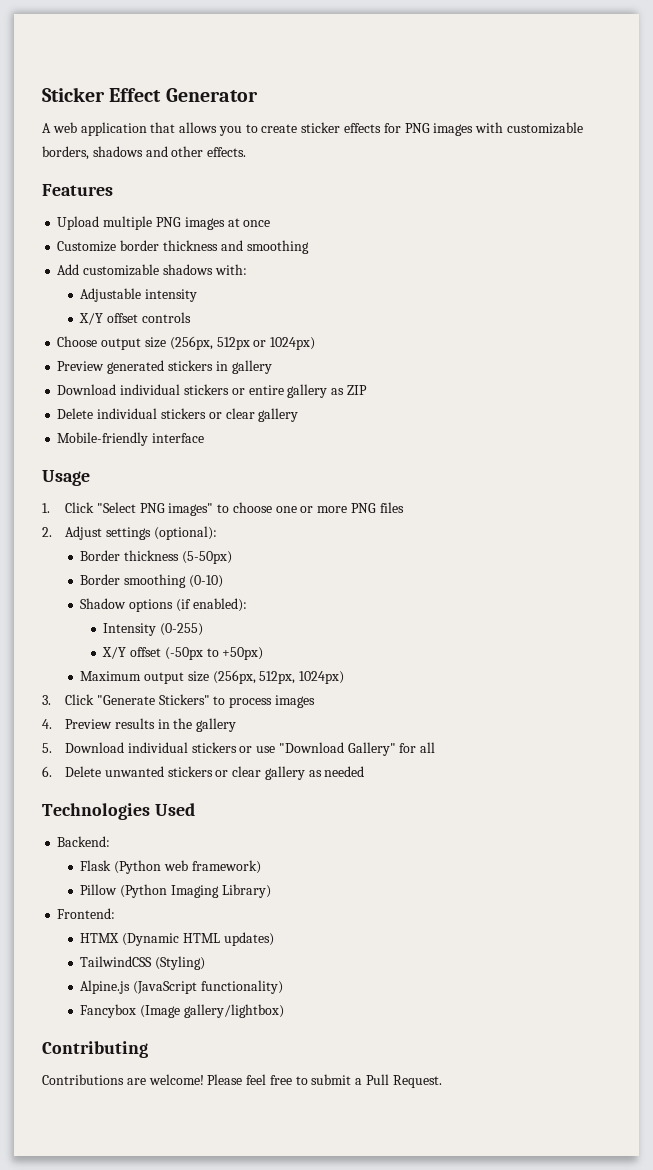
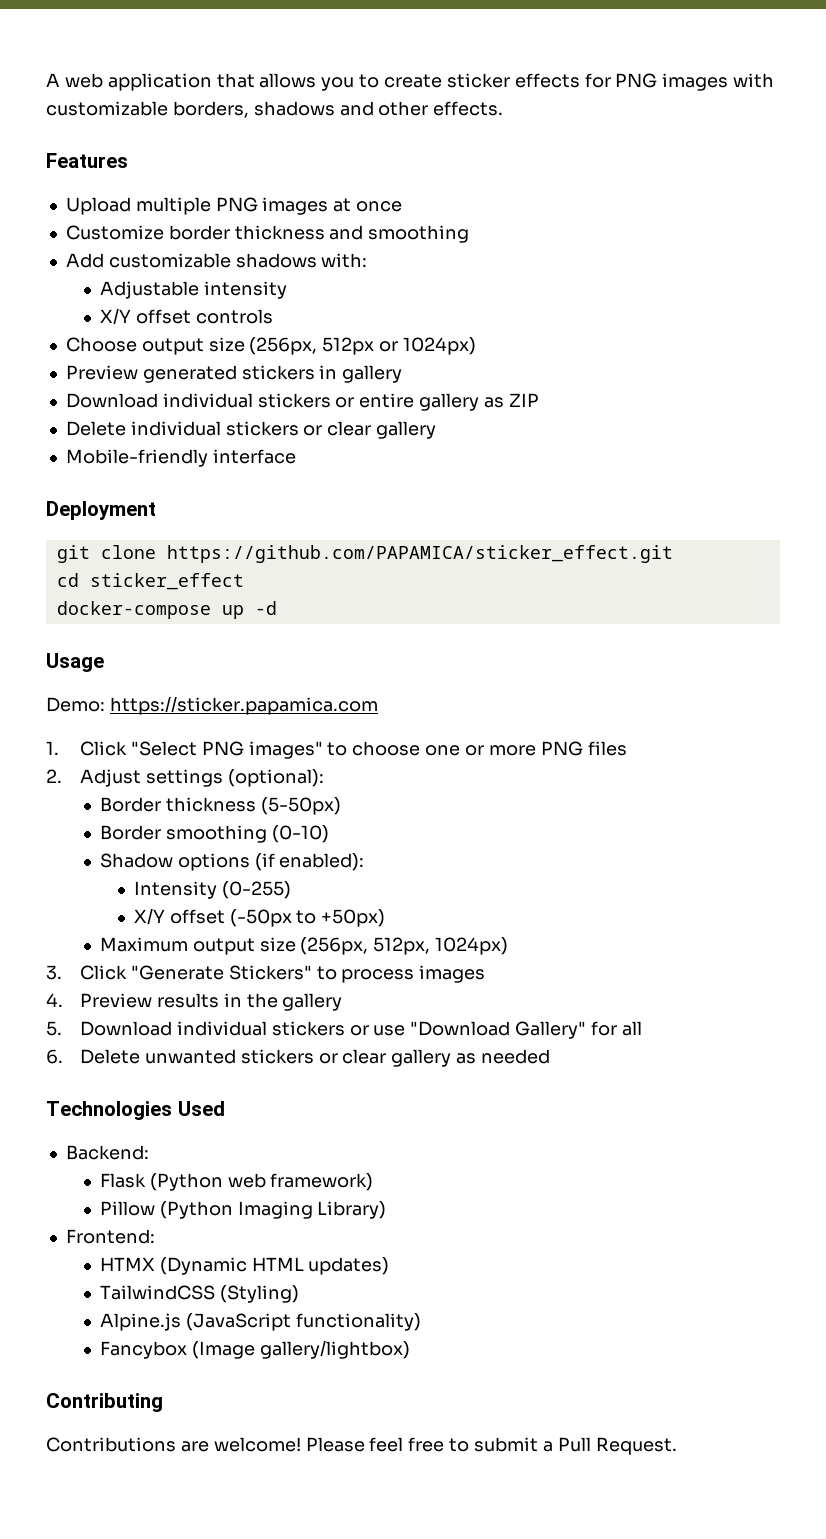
[42,87,258,102] Sticker Effect Generator // -> (46, 80) none
(205, 438) none -> [46,501,156,520] [56,545,673,563] [56,573,244,590] [56,601,277,619] // Deployment // git clone https://github.com/PAPAMICA/sticker_effect.git // cd sticker_effect // docker-compose up -d
(90, 478) none -> [46,696,378,715] // Demo: https://sticker.papamica.com

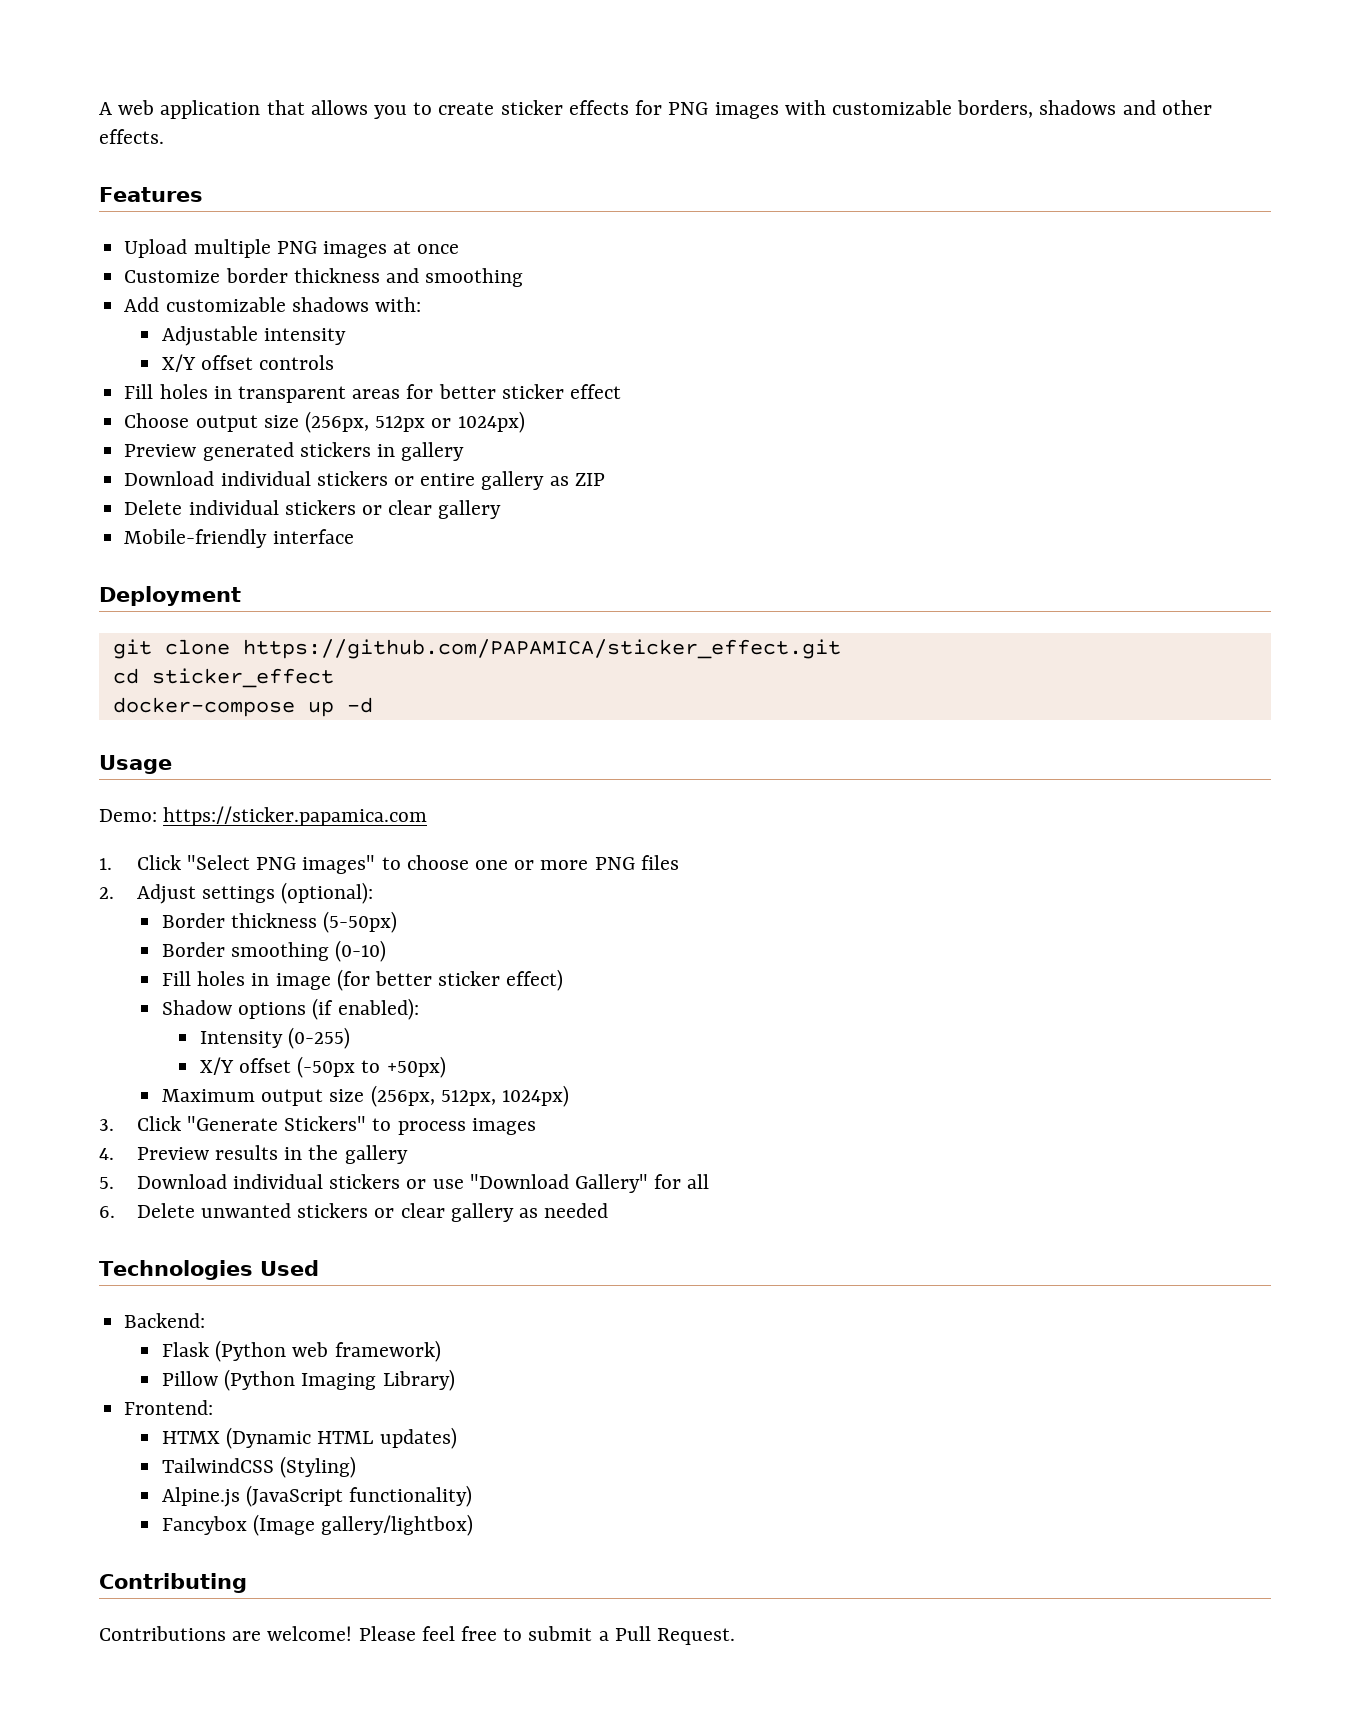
(273, 316) none -> [124,384,621,403] // Fill holes in transparent areas for better sticker effect
(329, 834) none -> [162,969,564,991] // Fill holes in image (for better sticker effect)

